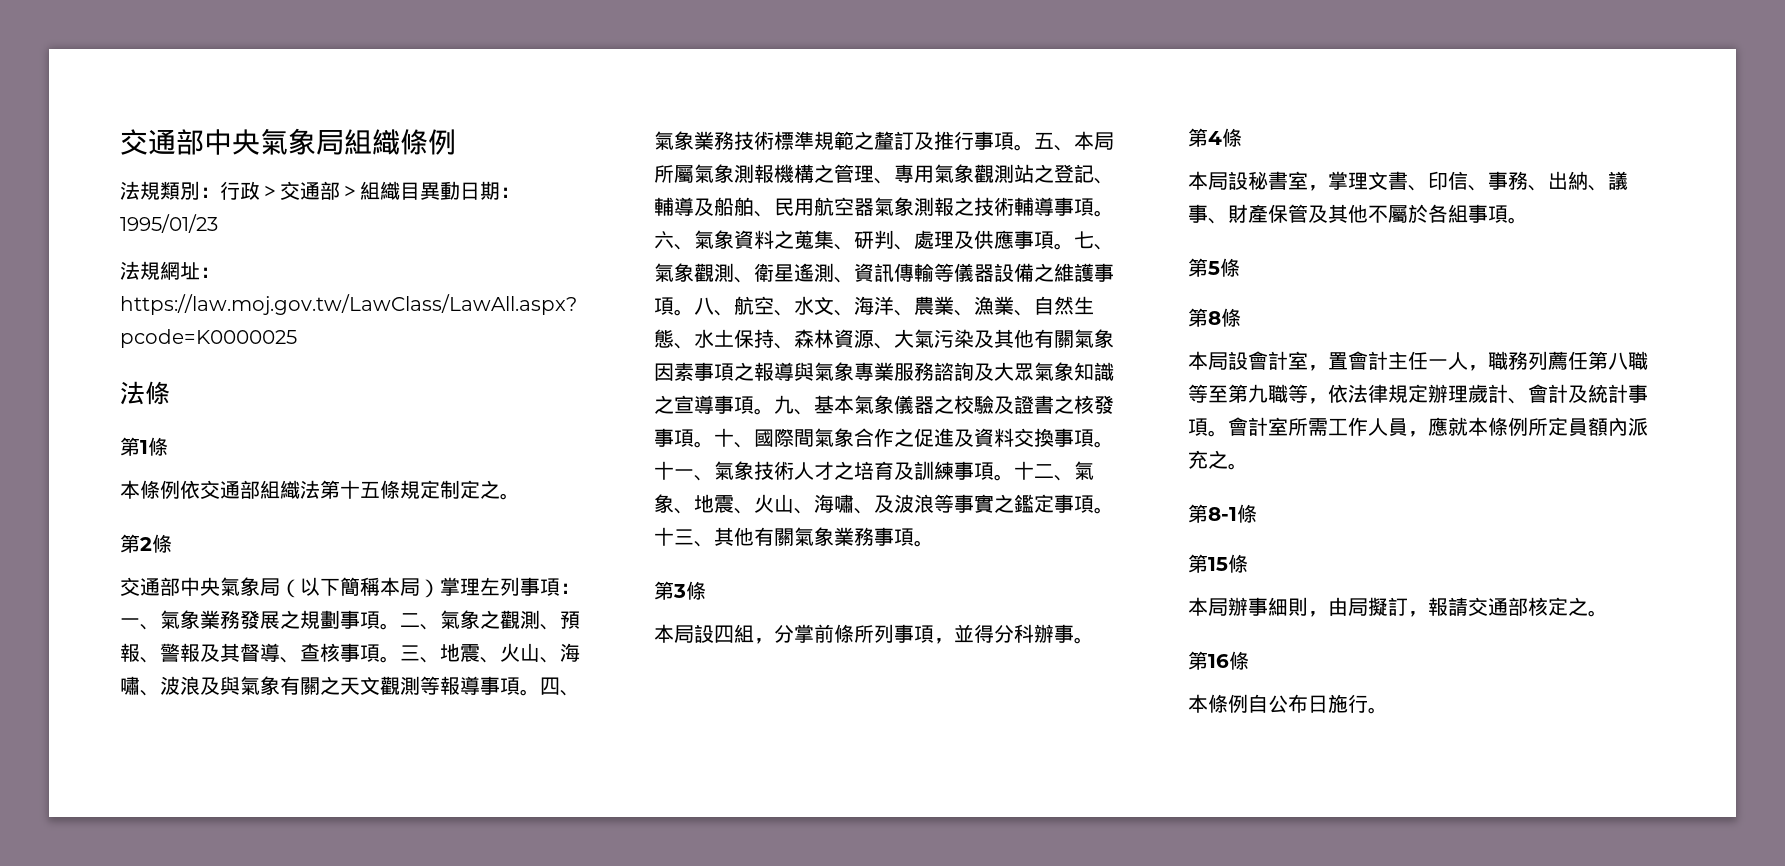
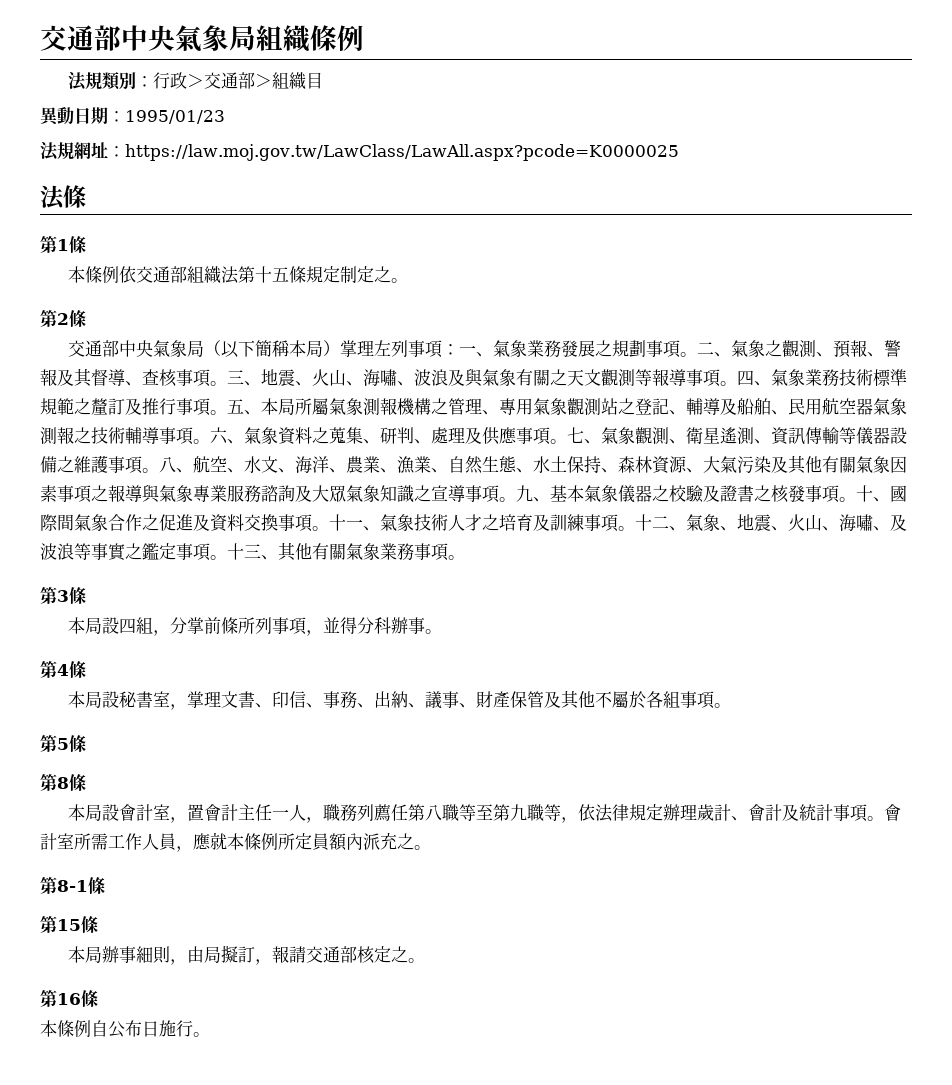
(420, 191) none -> (323, 80) //

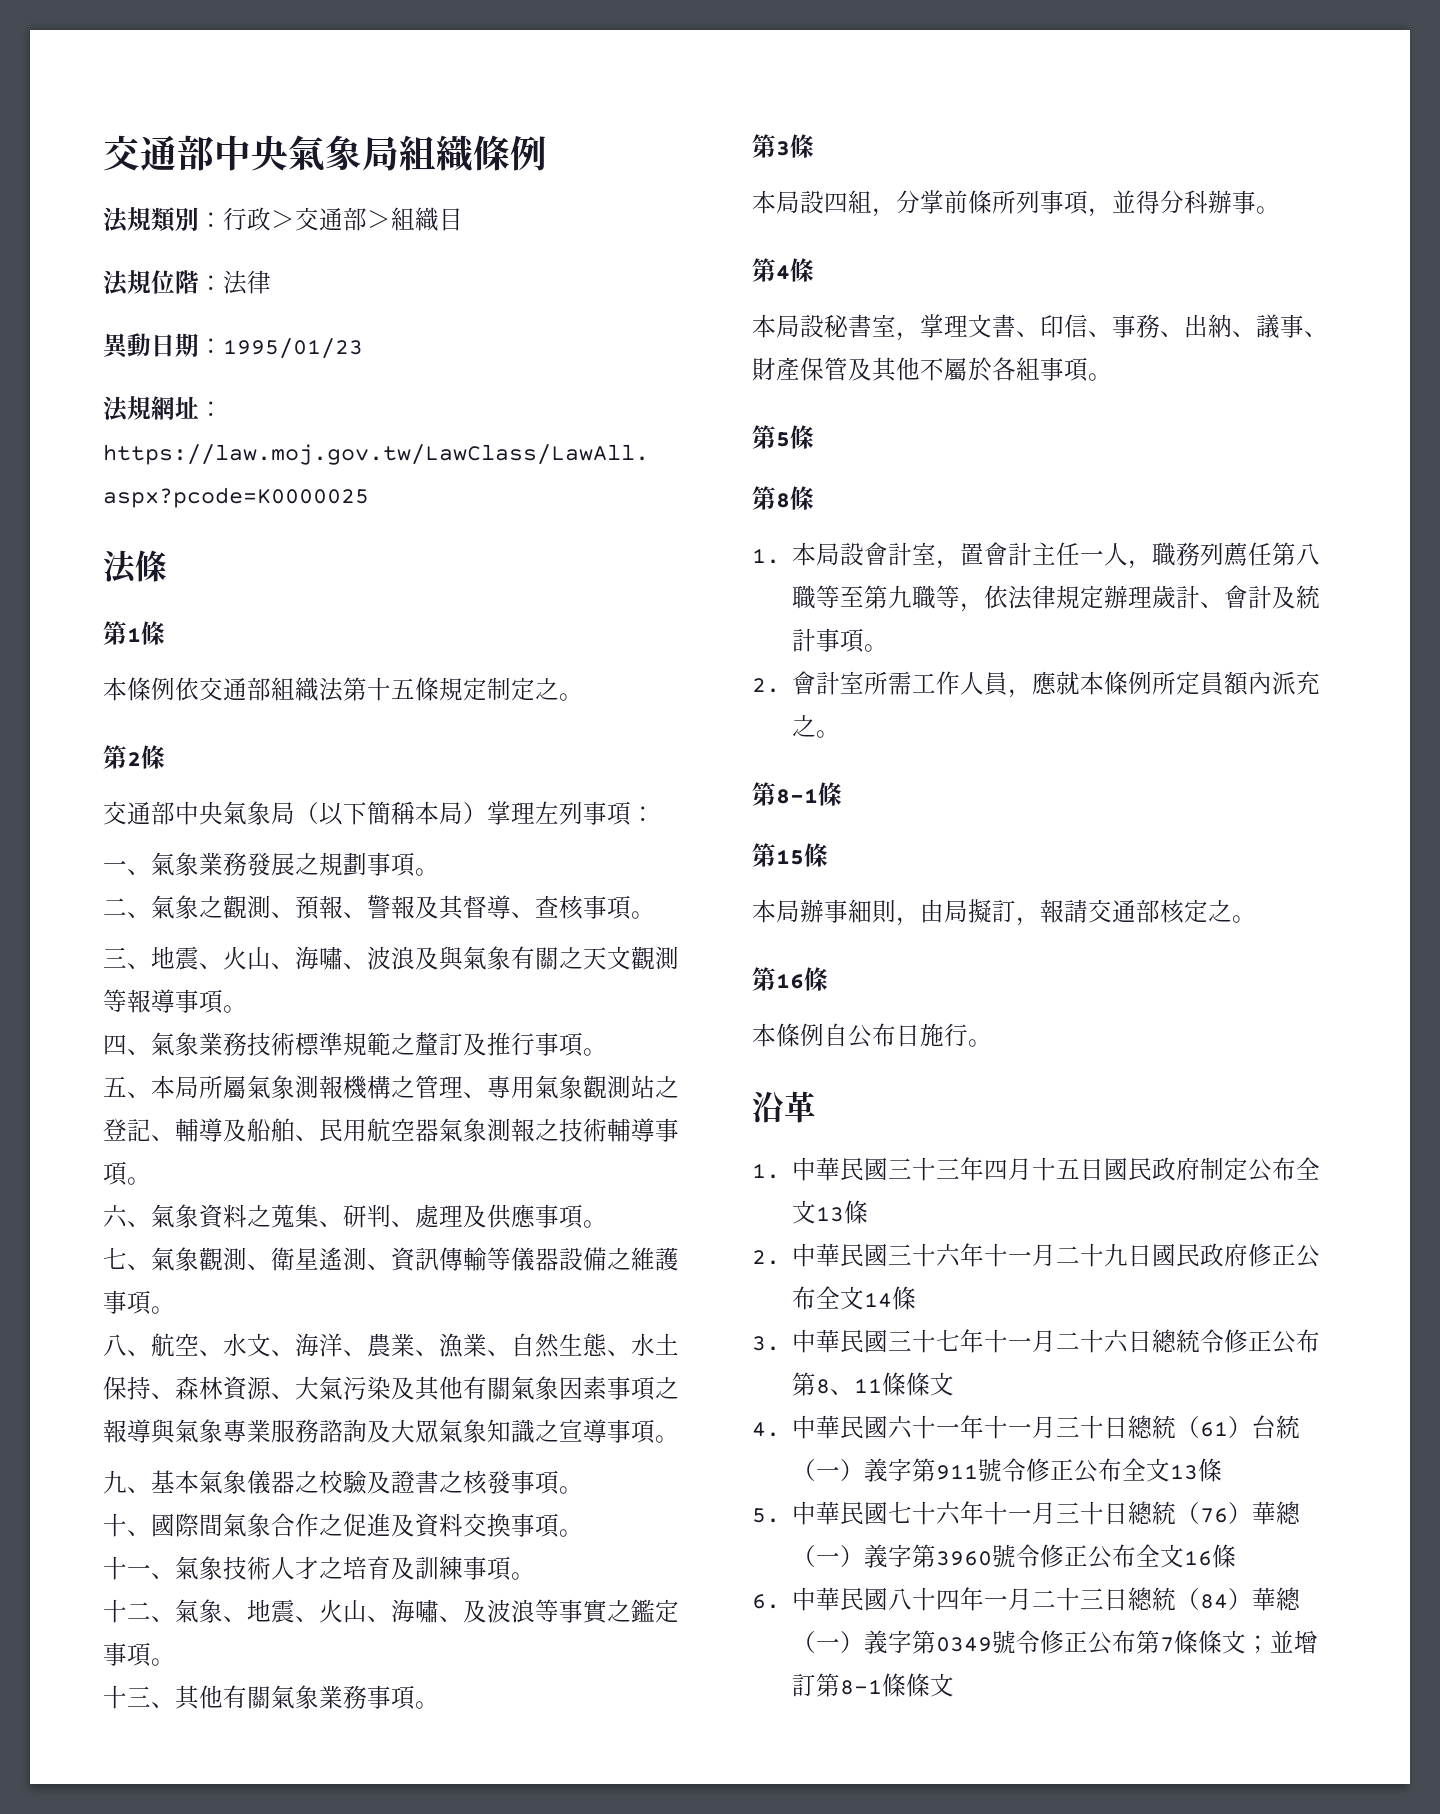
(323, 80) none -> [103,270,271,296] // 法規位階：法律
(459, 349) none -> (655, 814) //
(697, 354) none -> (439, 872) //
(227, 383) none -> (655, 915) //
(737, 383) none -> (247, 1009) //
(227, 412) none -> (607, 1052) //
(210, 441) none -> (151, 1181) //
(567, 441) none -> (607, 1224) //
(159, 470) none -> (175, 1310) //
(516, 499) none -> (679, 1439) //
(856, 499) none -> (583, 1490) //
(329, 528) none -> (583, 1533) //
(635, 528) none -> (535, 1576) //
(227, 557) none -> (175, 1662) //
(86, 782) none -> [752,548,780,564] 1.
(884, 818) none -> [752,678,780,693] // 2.
(210, 1034) none -> [752,1091,816,1123] [752,1157,1320,1182] [791,1200,868,1224] [752,1243,1320,1268] [791,1286,916,1310] [752,1329,1320,1354] [791,1372,954,1396] [752,1415,1300,1439] [791,1458,1222,1483] [752,1501,1301,1525] [791,1544,1236,1569] [752,1587,1301,1611] [791,1630,1318,1655] [791,1673,954,1697] // 沿革 // 1.中華民國三十三年四月十五日國民政府制定公布全文13條 // 2.中華民國三十六年十一月二十九日國民政府修正公布全文14條 // 3.中華民國三十七年十一月二十六日總統令修正公布第8、11條條文 // 4.中華民國六十一年十一月三十日總統（61）台統（一）義字第911號令修正公布全文13條 // 5.中華民國七十六年十一月三十日總統（76）華總（一）義字第3960號令修正公布全文16條 // 6.中華民國八十四年一月二十三日總統（84）華總（一）義字第0349號令修正公布第7條條文；並增訂第8-1條條文

